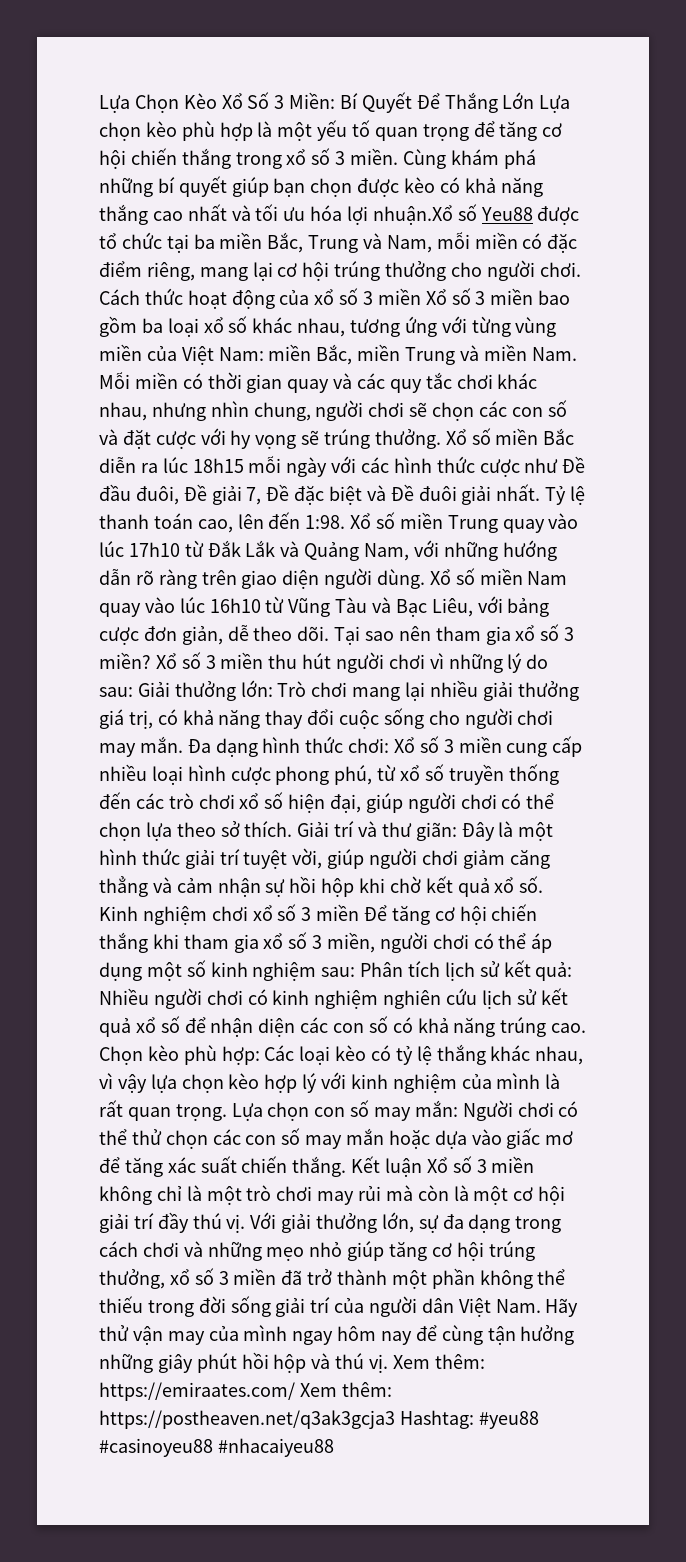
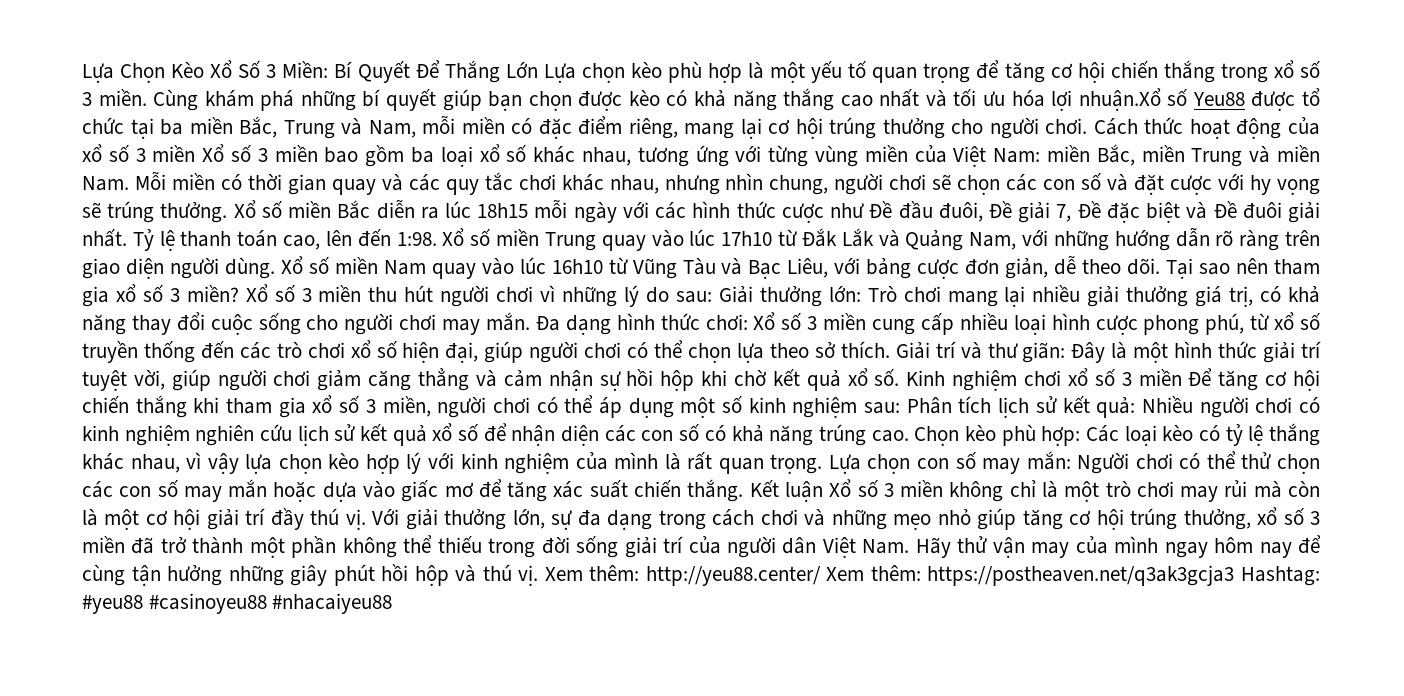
[99,1382,295,1401] https://emiraates.com/ -> [645,566,821,586] http://yeu88.center/

